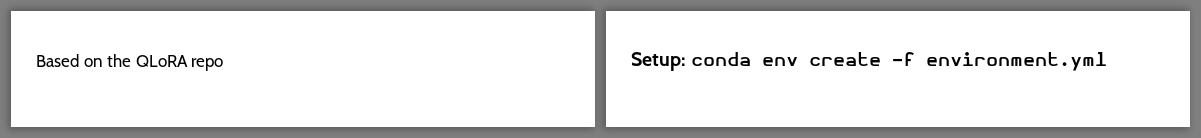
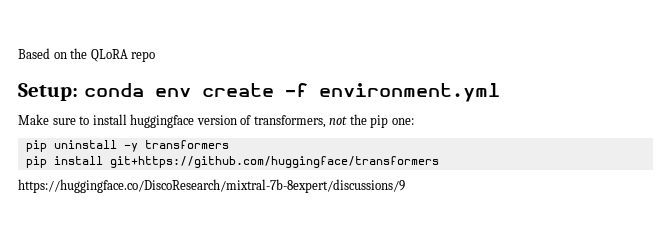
(1108, 61) none -> [18,114,414,128] [25,140,229,152] [25,156,439,168] [18,179,405,193] // Make sure to install huggingface version of transformers, not the pip one: // pip uninstall -y transformers // pip install git+https://github.com/huggingface/transformers // https://huggingface.co/DiscoResearch/mixtral-7b-8expert/discussions/9

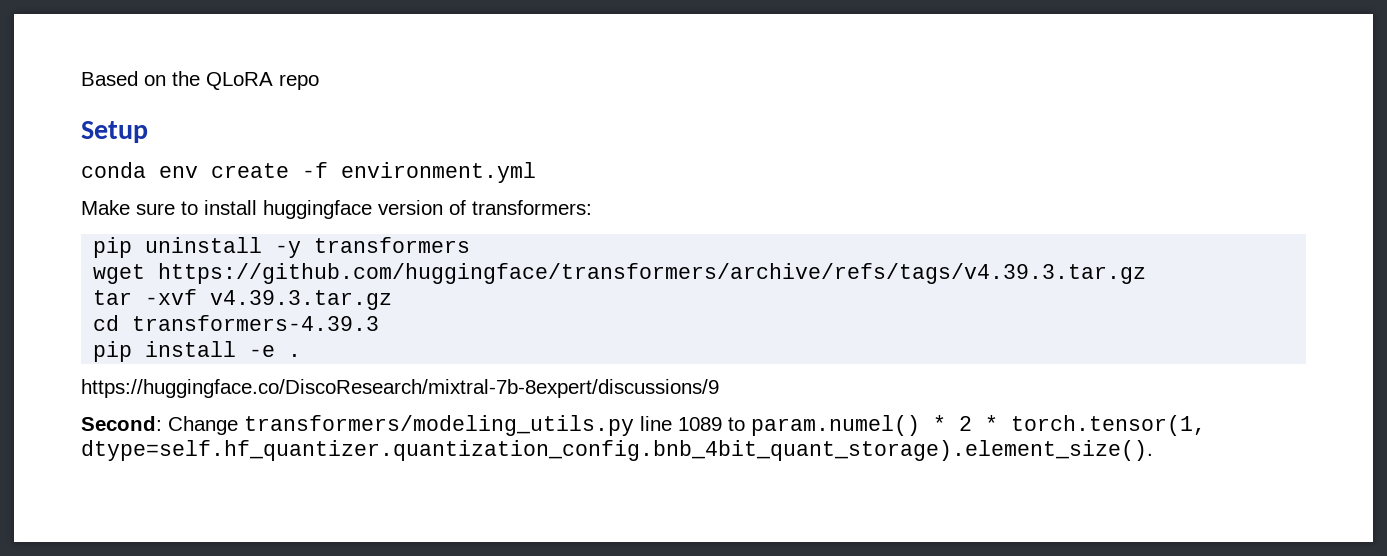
[18,83,78,101] Setup: -> [81,121,148,143] Setup //
[253,114,414,128] transformers, not the pip one: -> [472,200,592,215] transformers:
(229, 144) none -> [93,263,1147,284] [93,289,393,310] [93,315,380,331] // wget https://github.com/huggingface/transformers/archive/refs/tags/v4.39.3.tar.gz // tar -xvf v4.39.3.tar.gz // cd transformers-4.39.3
[109,156,439,168] git+https://github.com/huggingface/transformers -> [249,345,302,357] -e .
(405, 186) none -> [81,415,1206,436] [81,440,1153,461] // Second: Change transformers/modeling_utils.py line 1089 to param.numel() * 2 * torch.tensor(1, dtype=self.hf_quantizer.quantization_config.bnb_4bit_quant_storage).element_size().

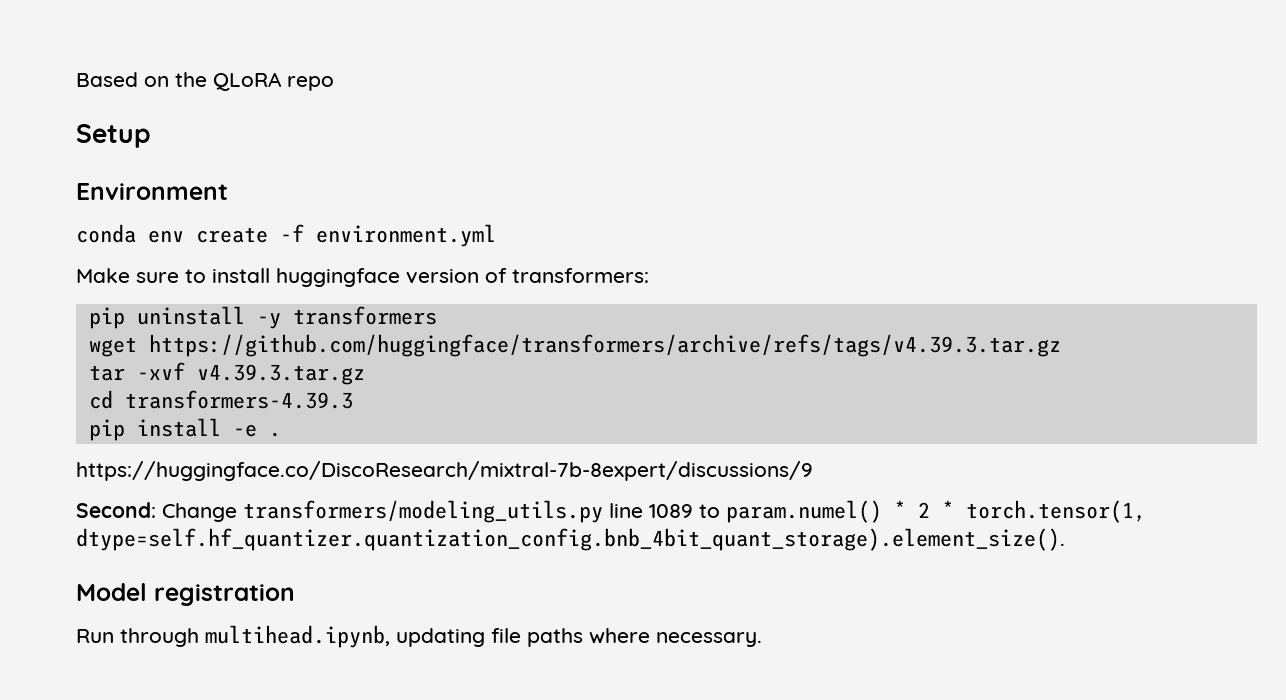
(148, 132) none -> [76,183,228,200] // Environment
(1153, 450) none -> [76,583,295,606] [76,625,762,648] // Model registration // Run through multihead.ipynb, updating file paths where necessary.

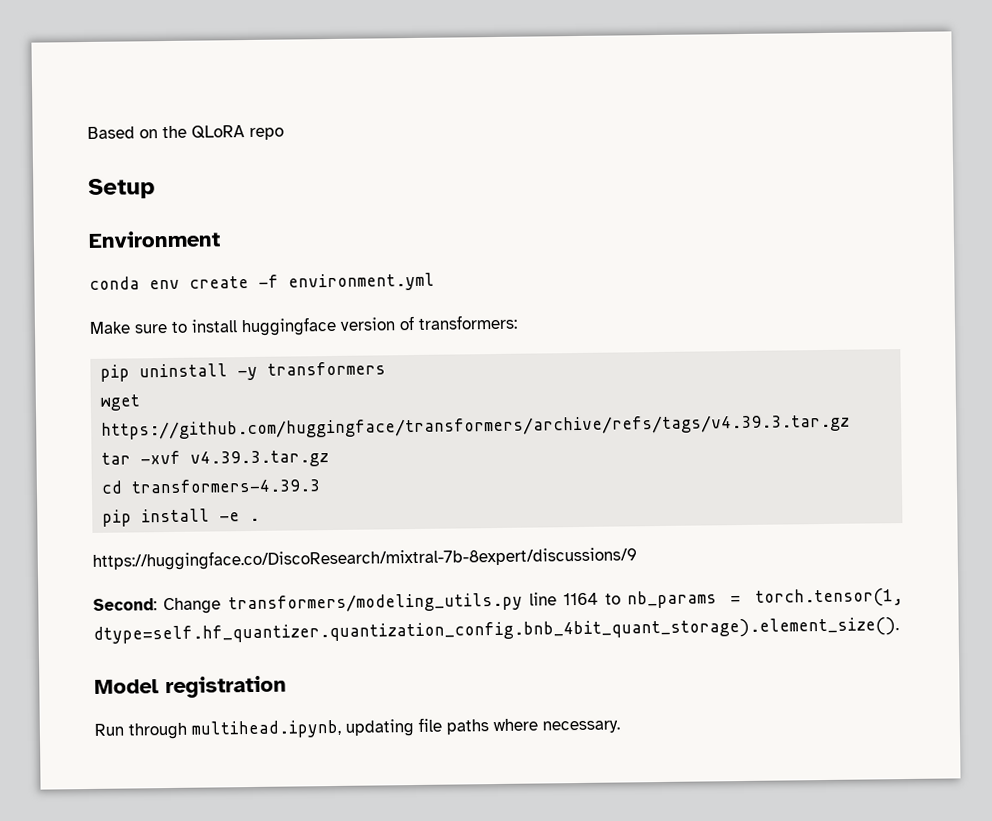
[649,500,954,523] 1089 to param.numel() * 2 * -> [563,590,742,609] 1164 to nb_params =

